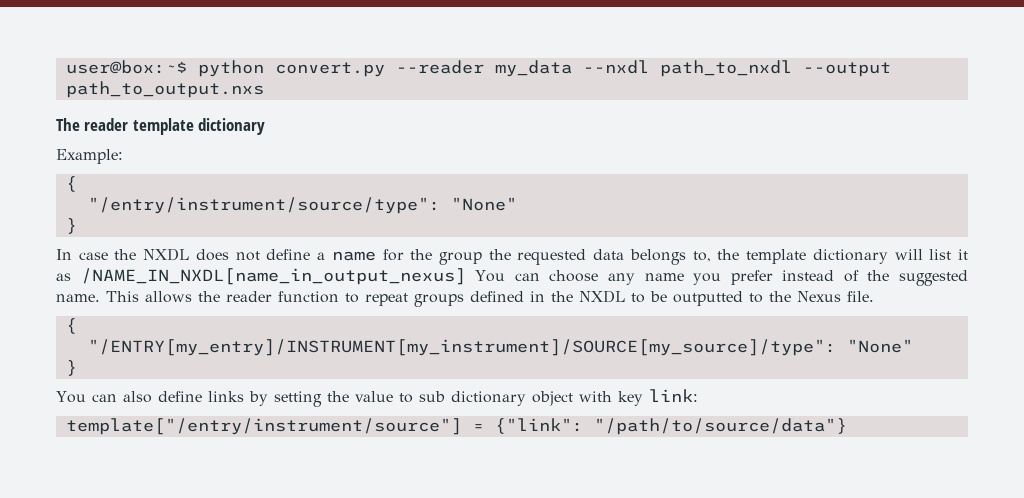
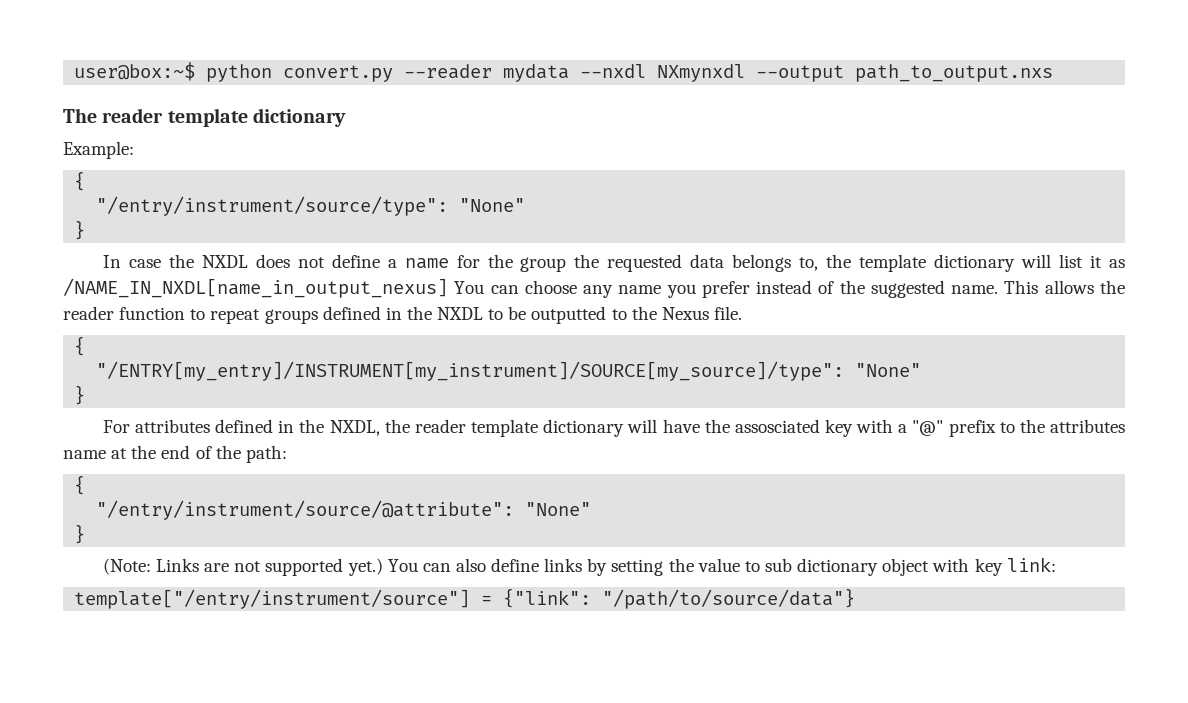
[494,60,792,77] my_data --nxdl path_to_nxdl -> [503,64,746,82] mydata --nxdl NXmynxdl
(77, 368) none -> [102,419,1126,437] [63,445,287,463] [74,475,86,495] [96,500,592,520] [74,524,86,544] [102,558,383,576] For attributes defined in the NXDL, the reader template dictionary will have the assosciated key with a "@" prefix to the attributes name at the end of the path: // { // "/entry/instrument/source/@attribute": "None" // } // (Note: Links are not supported yet.)

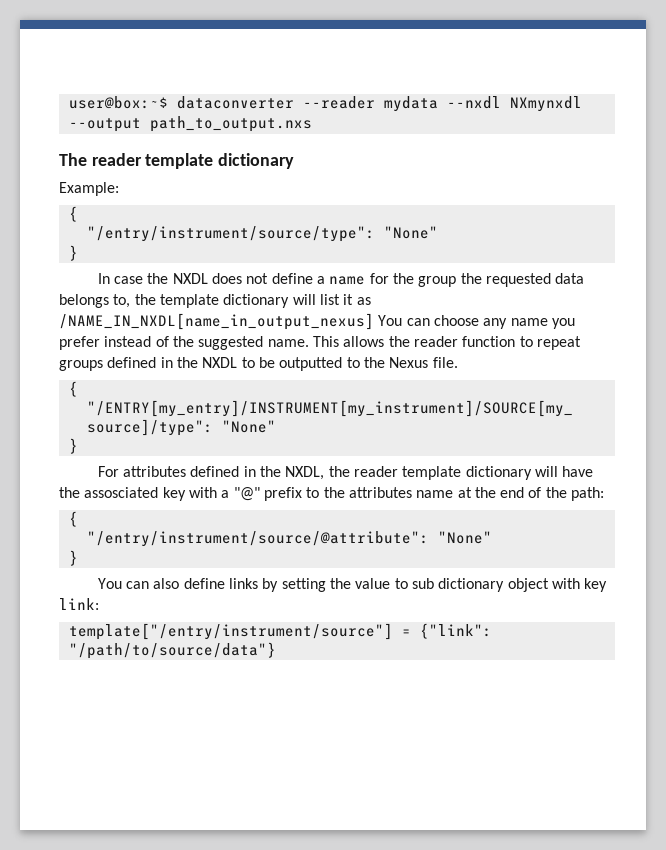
[206,64,394,82] python convert.py -> [176,96,294,109] dataconverter
[102,558,383,576] (Note: Links are not supported yet.) -> (78, 558) none

